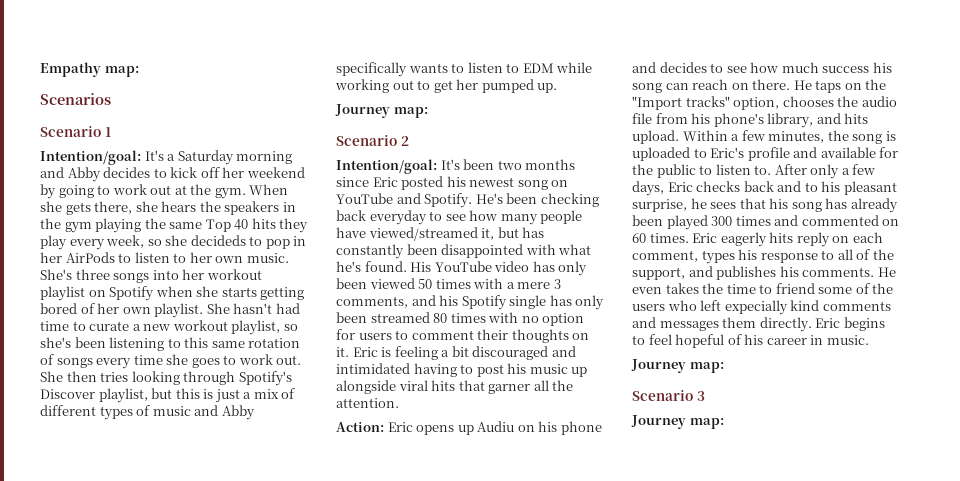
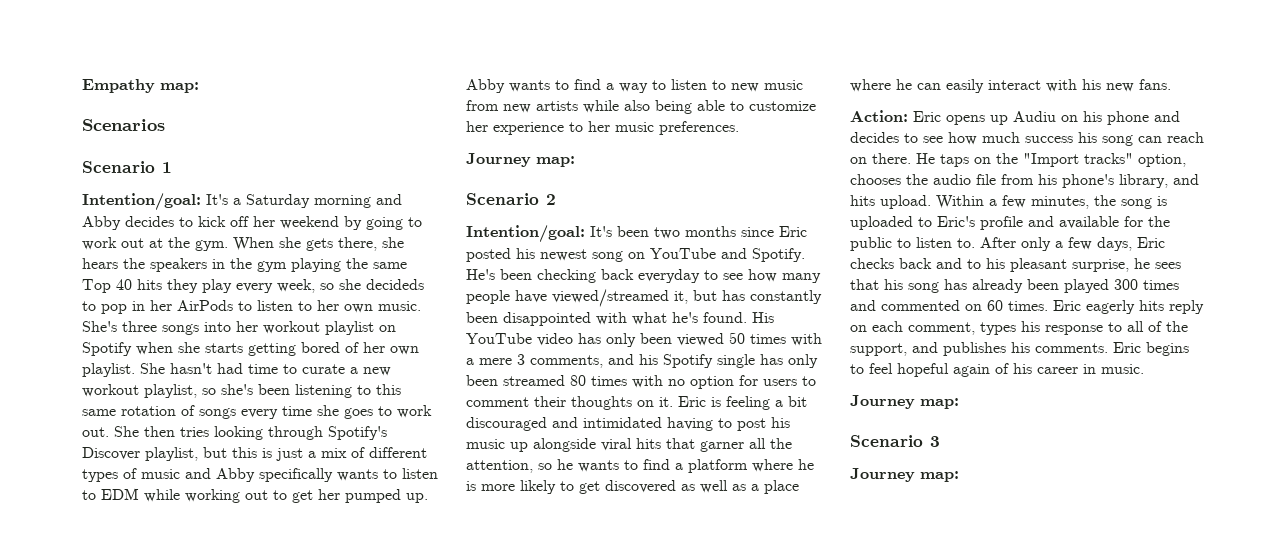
(558, 88) none -> [466,79,803,93] [466,100,816,114] [466,121,739,135] Abby wants to find a way to listen to new music from new artists while also being able to customize her experience to her music preferences.
[336,398,399,408] attention. -> [466,459,814,473] [466,480,799,494] [850,79,1171,93] attention, so he wants to find a platform where he is more likely to get discovered as well as a place where he can easily interact with his new fans.
[877,267,896,277] [632,283,894,294] [632,300,891,315] [632,317,812,332] He even takes the time to friend some of the users who left expecially kind comments and messages them directly. -> (1108, 348) none
(725, 341) none -> [953,364,990,377] again

